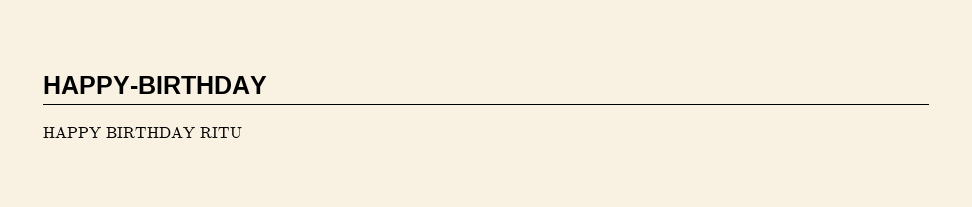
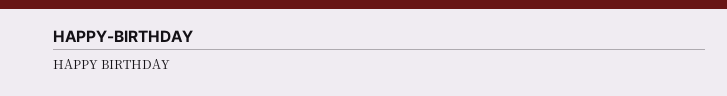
[200,127,242,138] RITU -> (171, 64) none

